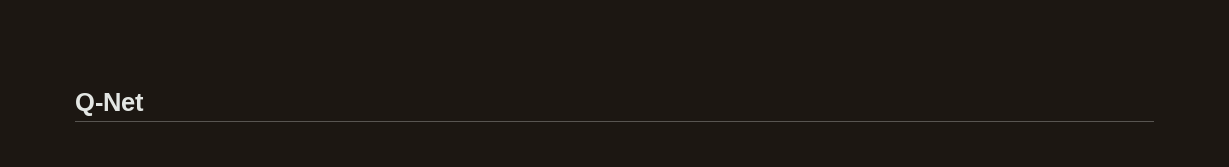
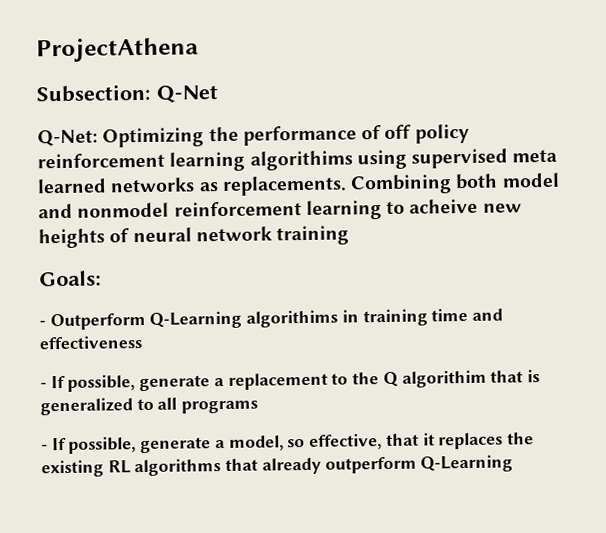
(75, 104) none -> [36,37,199,63] [36,83,151,103] ProjectAthena // Subsection:
(144, 104) none -> [37,123,470,148] [37,148,558,172] [37,172,560,196] [38,198,522,220] [38,225,350,249] [39,270,102,287] [39,307,504,331] [39,335,142,350] [40,369,540,392] [40,397,259,416] [41,432,534,454] [41,454,514,478] // Q-Net: Optimizing the performance of off policy reinforcement learning algorithims using supervised meta learned networks as replacements. Combining both model and nonmodel reinforcement learning to acheive new heights of neural network training // Goals: // - Outperform Q-Learning algorithims in training time and effectiveness // - If possible, generate a replacement to the Q algorithim that is generalized to all programs // - If possible, generate a model, so effective, that it replaces the existing RL algorithms that already outperform Q-Learning

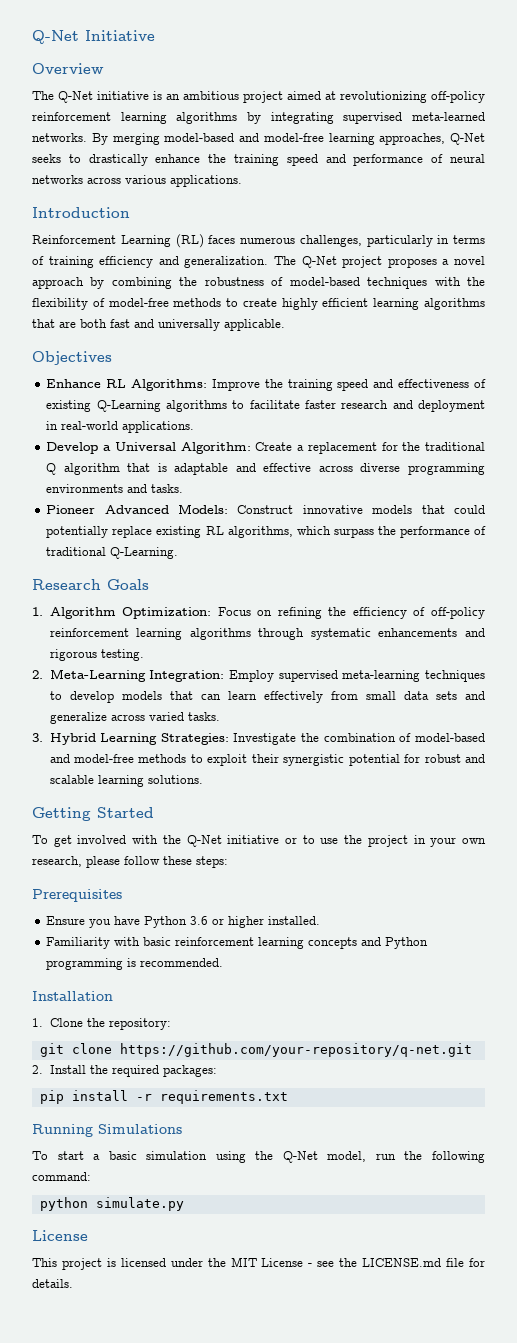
[36,37,199,63] [36,83,218,103] [37,123,470,148] [37,148,558,172] [37,172,560,196] [38,198,522,220] [38,225,350,249] [39,270,102,287] [39,307,504,331] [39,335,142,350] [40,369,540,392] [40,397,259,416] [41,432,534,454] [41,454,514,478] ProjectAthena // Subsection: Q-Net // Q-Net: Optimizing the performance of off policy reinforcement learning algorithims using supervised meta learned networks as replacements. Combining both model and nonmodel reinforcement learning to acheive new heights of neural network training // Goals: // - Outperform Q-Learning algorithims in training time and effectiveness // - If possible, generate a replacement to the Q algorithim that is generalized to all programs // - If possible, generate a model, so effective, that it replaces the existing RL algorithms that already outperform Q-Learning -> [32,30,155,44] [32,63,104,74] [32,91,485,103] [32,112,485,124] [32,133,485,145] [32,154,486,166] [32,175,242,187] [32,207,130,218] [32,234,485,248] [32,256,486,268] [32,277,486,289] [32,298,485,310] [32,319,285,331] [32,351,112,365] [46,379,486,391] [46,400,485,412] [46,421,195,433] [46,442,486,454] [46,463,485,475] [46,484,184,493] [46,504,485,514] [46,526,487,538] [46,547,179,559] [32,579,149,590] [32,607,485,619] [49,628,485,640] [49,649,144,661] [32,669,485,682] [49,691,486,703] [49,712,220,724] [32,733,486,745] [49,754,485,766] [49,775,203,787] [32,807,154,821] [32,835,487,847] [32,856,228,868] [32,889,122,902] [46,916,321,928] [46,937,429,949] [46,958,224,970] [32,991,113,1001] [32,1018,171,1030] [39,1043,472,1057] [32,1065,217,1077] [39,1090,288,1104] [32,1124,182,1137] [32,1151,486,1163] [32,1172,91,1181] [39,1197,184,1211] [32,1230,88,1241] [32,1257,485,1270] [32,1279,73,1288] Q-Net Initiative // Overview // The Q-Net initiative is an ambitious project aimed at revolutionizing off-policy reinforcement learning algorithms by integrating supervised meta-learned networks. By merging model-based and model-free learning approaches, Q-Net seeks to drastically enhance the training speed and performance of neural networks across various applications. // Introduction // Reinforcement Learning (RL) faces numerous challenges, particularly in terms of training efficiency and generalization. The Q-Net project proposes a novel approach by combining the robustness of model-based techniques with the flexibility of model-free methods to create highly efficient learning algorithms that are both fast and universally applicable. // Objectives // Enhance RL Algorithms: Improve the training speed and effectiveness of existing Q-Learning algorithms to facilitate faster research and deployment in real-world applications. // Develop a Universal Algorithm: Create a replacement for the traditional Q algorithm that is adaptable and effective across diverse programming environments and tasks. // Pioneer Advanced Models: Construct innovative models that could potentially replace existing RL algorithms, which surpass the performance of traditional Q-Learning. // Research Goals // 1. Algorithm Optimization: Focus on refining the efficiency of off-policy reinforcement learning algorithms through systematic enhancements and rigorous testing. // 2. Meta-Learning Integration: Employ supervised meta-learning techniques to develop models that can learn effectively from small data sets and generalize across varied tasks. // 3. Hybrid Learning Strategies: Investigate the combination of model-based and model-free methods to exploit their synergistic potential for robust and scalable learning solutions. // Getting Started // To get involved with the Q-Net initiative or to use the project in your own research, please follow these steps: // Prerequisites // Ensure you have Python 3.6 or higher installed. // Familiarity with basic reinforcement learning concepts and Python programming is recommended. // Installation // 1. Clone the repository: // git clone https://github.com/your-repository/q-net.git // 2. Install the required packages: // pip install -r requirements.txt // Running Simulations // To start a basic simulation using the Q-Net model, run the following command: // python simulate.py // License // This project is licensed under the MIT License - see the LICENSE.md file for details.

